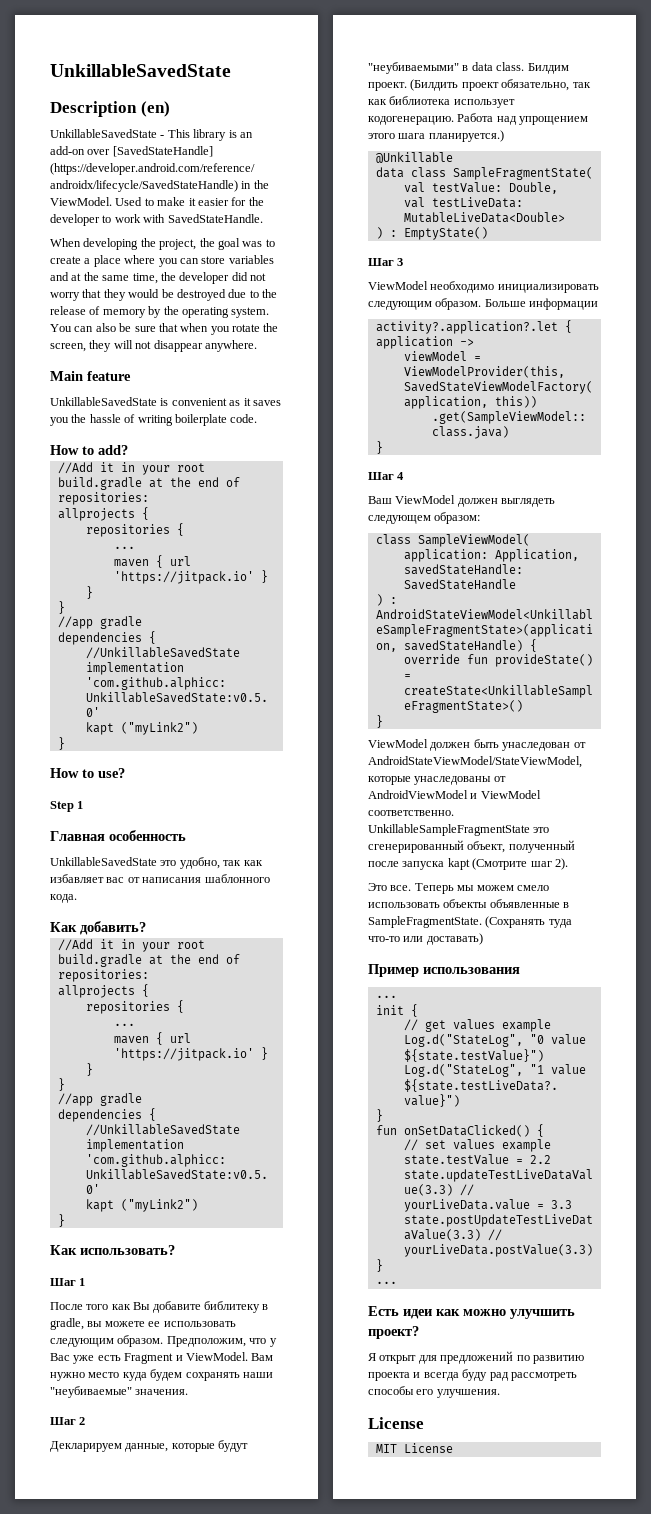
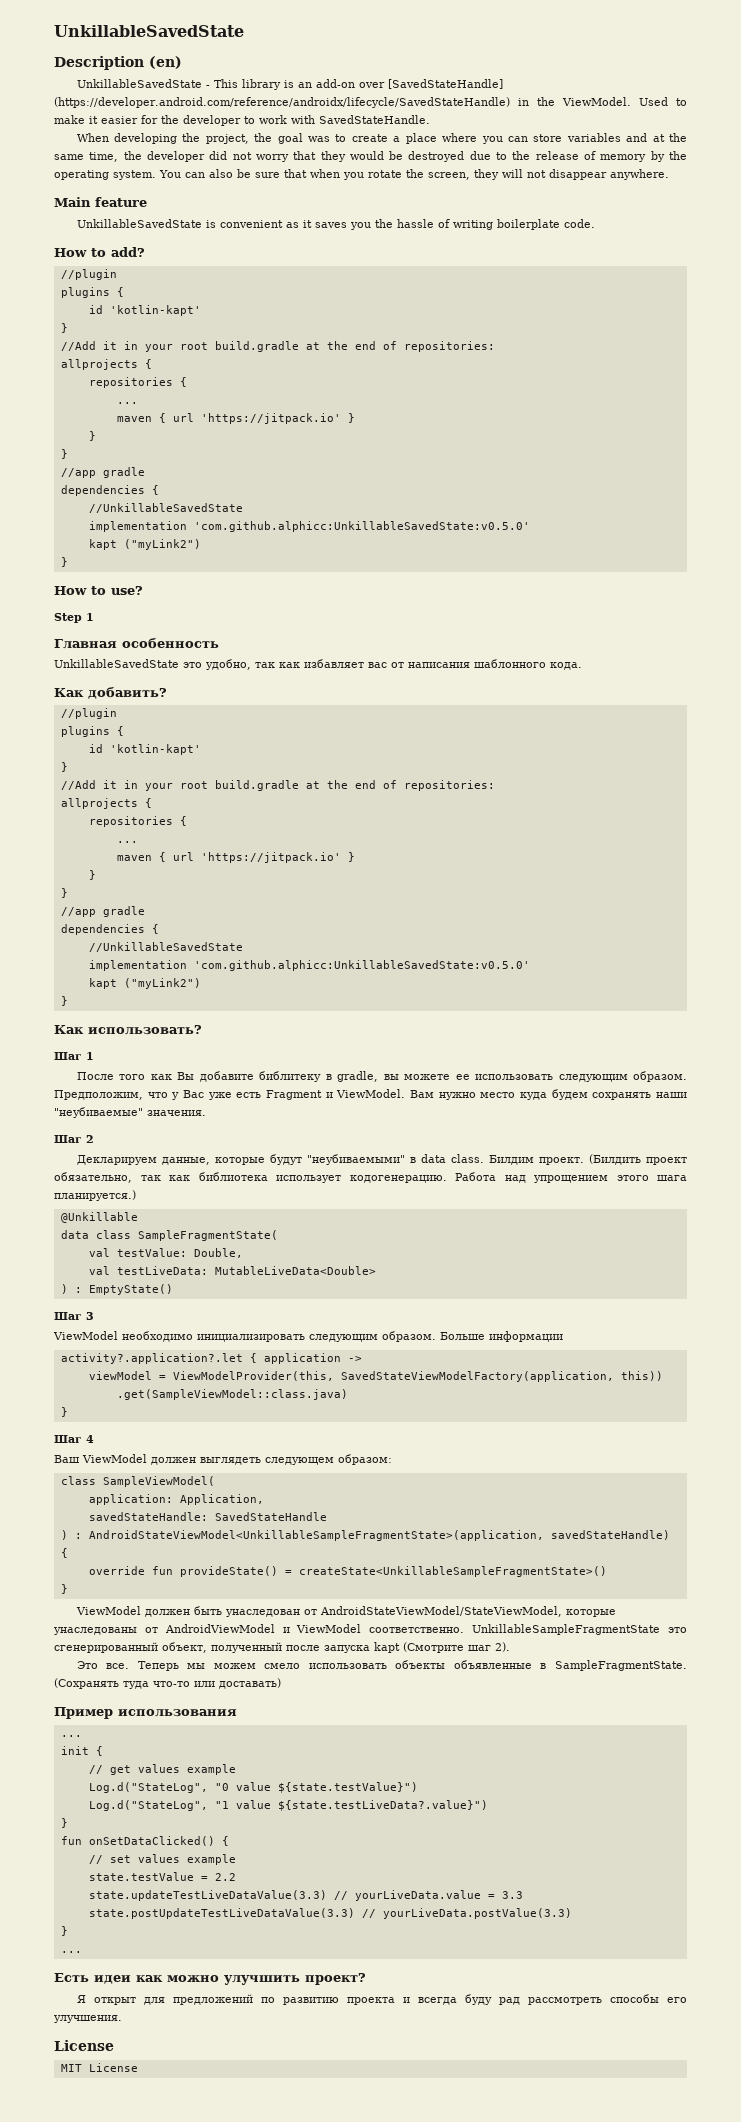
(128, 450) none -> [60,269,117,280] [60,287,124,298] [88,305,201,316] [60,323,68,333] // //plugin // plugins { // id 'kotlin-kapt' // }
(146, 928) none -> [60,708,117,719] [60,726,124,737] [88,744,201,755] [60,762,68,772] // //plugin // plugins { // id 'kotlin-kapt' // }

